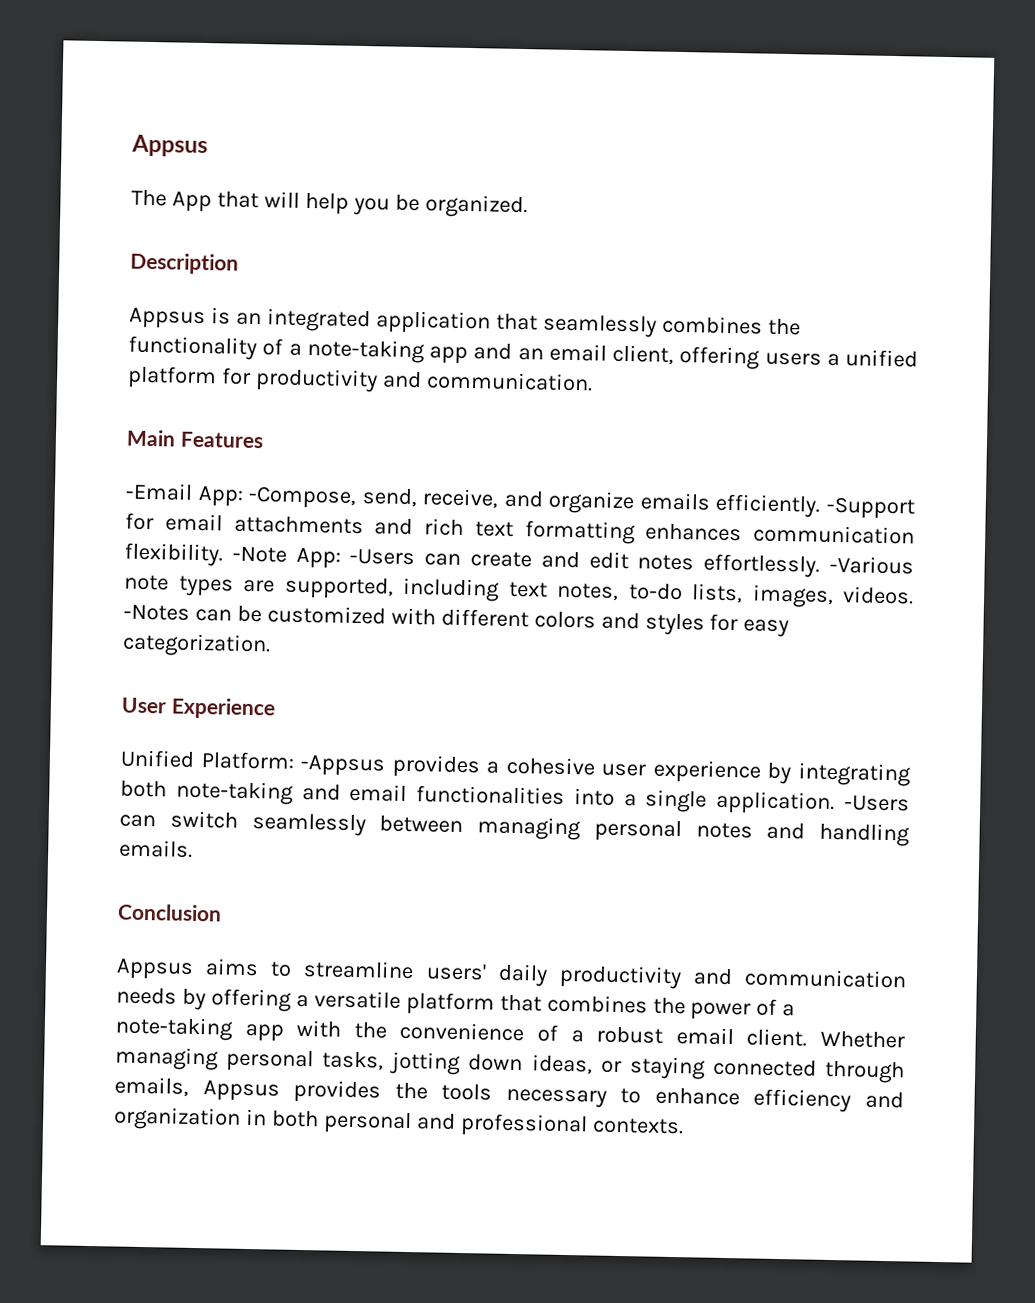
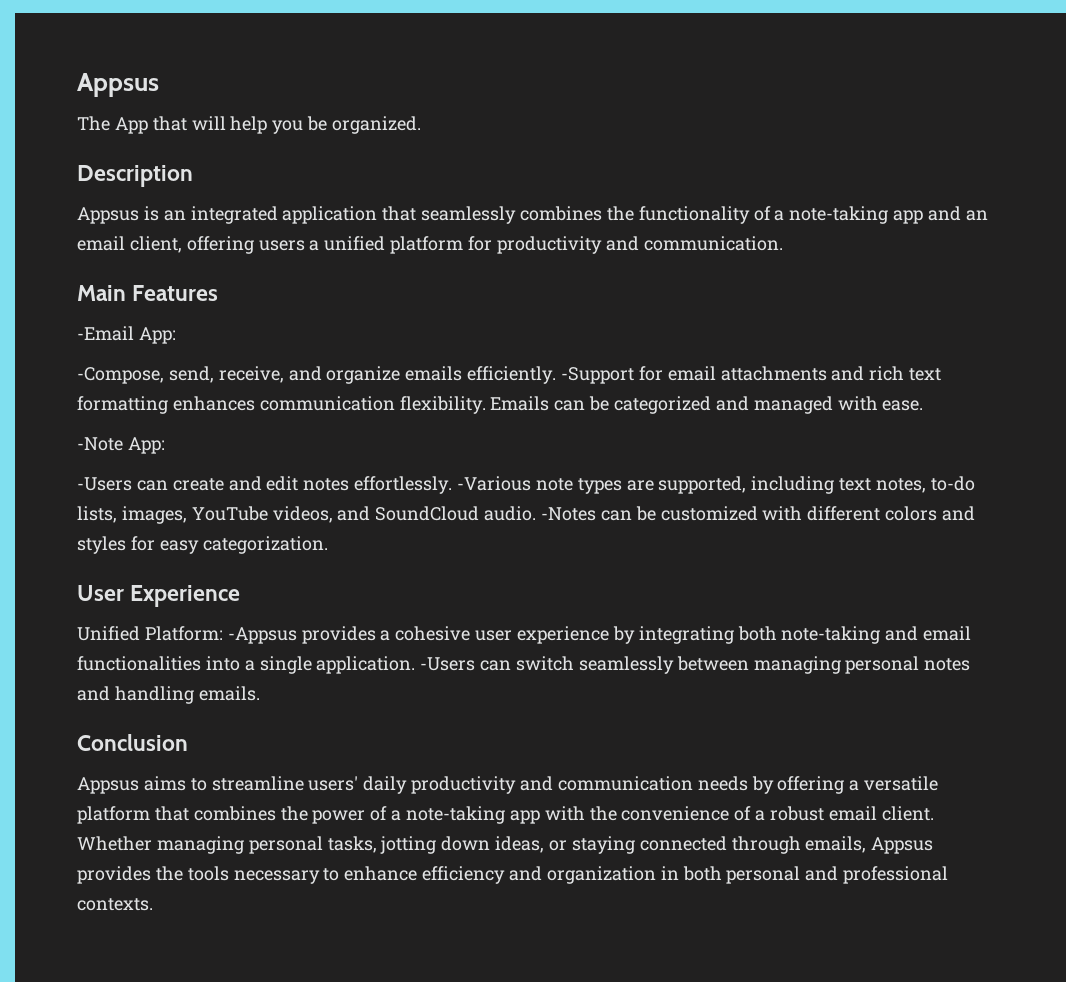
(244, 496) none -> (176, 335) //
(223, 554) none -> [490,396,924,414] Emails can be categorized and managed with ease. //
(341, 558) none -> (165, 445) //
[842,586,914,605] videos. -> [191,506,537,523] YouTube videos, and SoundCloud audio.

